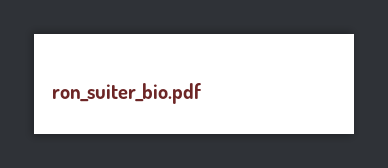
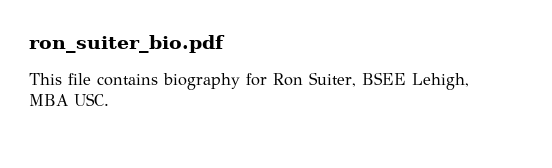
(201, 93) none -> [29,72,469,90] [29,93,109,106] // This file contains biography for Ron Suiter, BSEE Lehigh, MBA USC.

